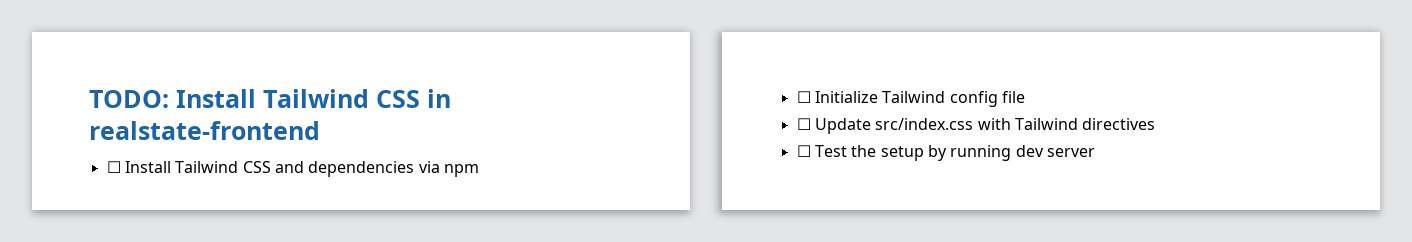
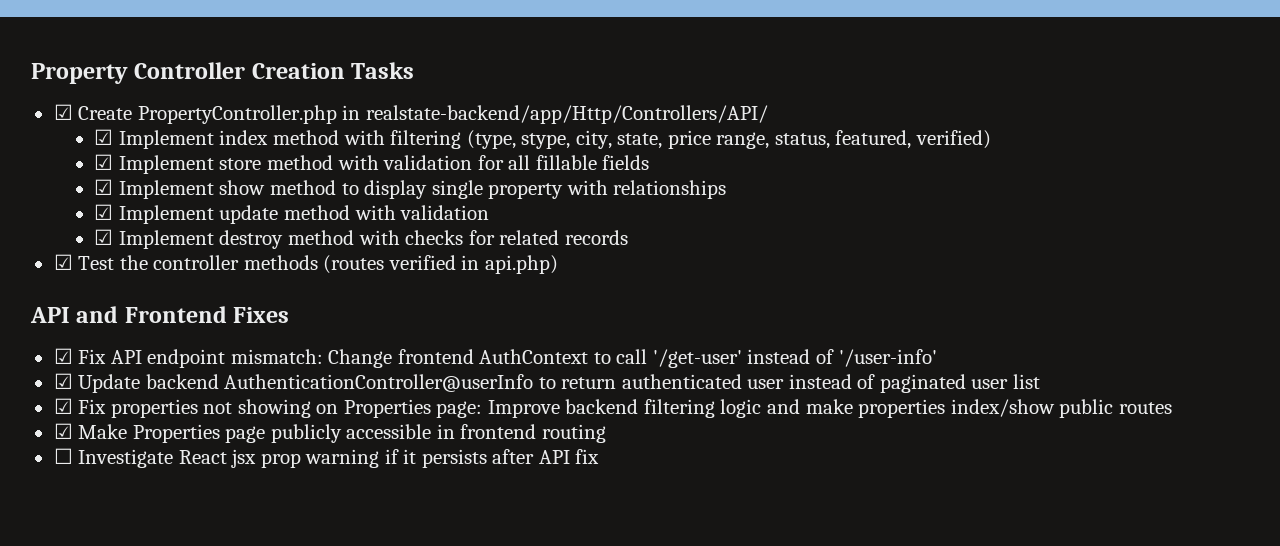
[89,89,451,108] [89,121,320,140] [106,161,479,177] [796,91,1025,107] [796,118,1156,134] [796,145,1095,161] TODO: Install Tailwind CSS in realstate-frontend // ☐ Install Tailwind CSS and dependencies via npm // ☐ Initialize Tailwind config file // ☐ Update src/index.css with Tailwind directives // ☐ Test the setup by running dev server -> [31,62,415,84] [53,104,768,124] [94,129,991,149] [94,154,650,174] [94,179,727,199] [94,204,490,224] [94,229,628,249] [53,254,558,274] [30,306,290,323] [53,348,937,368] [53,373,1040,393] [53,398,1172,418] [53,423,606,443] [53,448,600,468] Property Controller Creation Tasks // ☑ Create PropertyController.php in realstate-backend/app/Http/Controllers/API/ // ☑ Implement index method with filtering (type, stype, city, state, price range, status, featured, verified) // ☑ Implement store method with validation for all fillable fields // ☑ Implement show method to display single property with relationships // ☑ Implement update method with validation // ☑ Implement destroy method with checks for related records // ☑ Test the controller methods (routes verified in api.php) // API and Frontend Fixes // ☑ Fix API endpoint mismatch: Change frontend AuthContext to call '/get-user' instead of '/user-info' // ☑ Update backend AuthenticationController@userInfo to return authenticated user instead of paginated user list // ☑ Fix properties not showing on Properties page: Improve backend filtering logic and make properties index/show public routes // ☑ Make Properties page publicly accessible in frontend routing // ☐ Investigate React jsx prop warning if it persists after API fix

